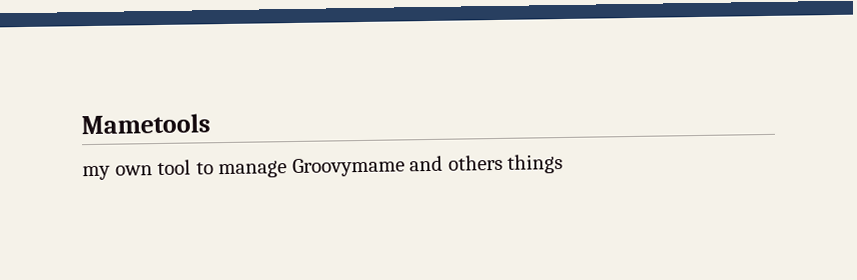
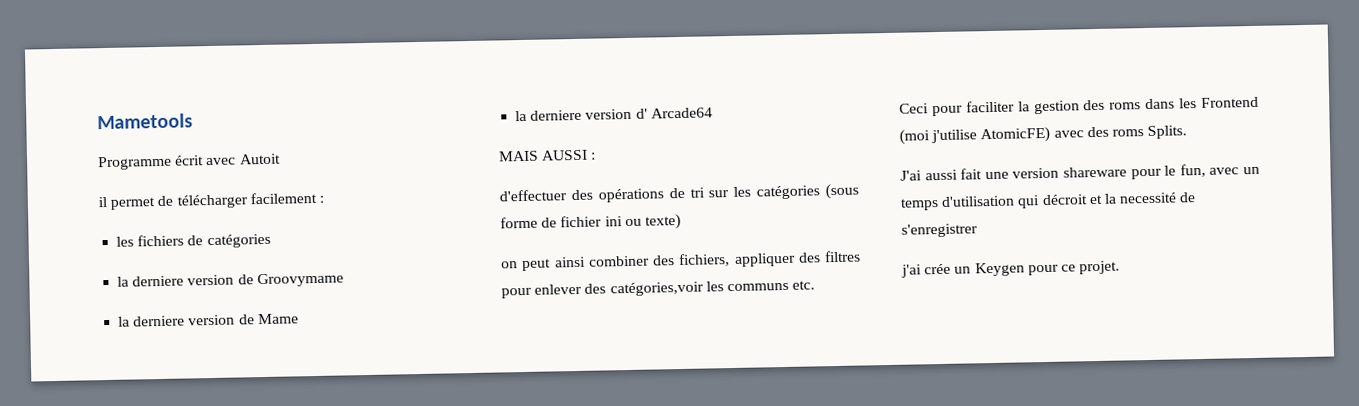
[82,154,564,181] my own tool to manage Groovymame and others things -> [98,153,281,171] [98,191,324,210] [116,233,271,249] [117,272,344,288] [118,313,299,327] [515,107,713,122] [498,149,597,162] [499,183,859,203] [500,213,681,230] [501,250,861,272] [501,280,816,299] [899,96,1259,117] [899,125,1188,145] [900,163,1260,181] [900,192,1197,211] [901,223,978,238] [901,260,1121,278] Programme écrit avec Autoit // il permet de télécharger facilement : // les fichiers de catégories // la derniere version de Groovymame // la derniere version de Mame // la derniere version d' Arcade64 // MAIS AUSSI : // d'effectuer des opérations de tri sur les catégories (sous forme de fichier ini ou texte) // on peut ainsi combiner des fichiers, appliquer des filtres pour enlever des catégories,voir les communs etc. // Ceci pour faciliter la gestion des roms dans les Frontend (moi j'utilise AtomicFE) avec des roms Splits. // J'ai aussi fait une version shareware pour le fun, avec un temps d'utilisation qui décroit et la necessité de s'enregistrer // j'ai crée un Keygen pour ce projet.

